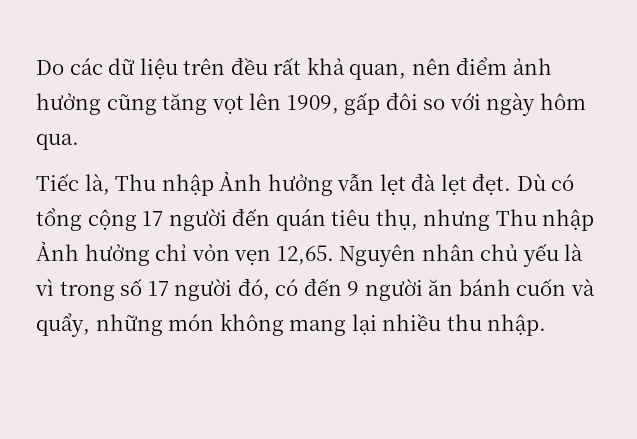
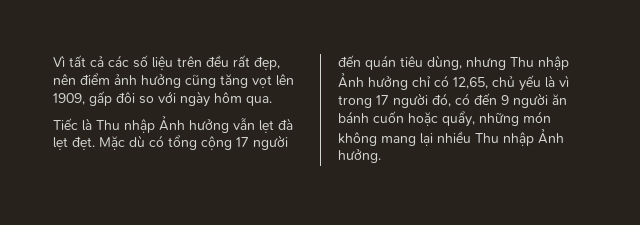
[36,58,136,75] Do các dữ -> [53,55,148,68] Vì tất cả các số
[306,57,407,80] khả quan, -> [254,56,280,70] đẹp,
[84,174,110,195] là, -> [82,118,92,131] là
[516,173,546,191] Dù -> [99,135,145,150] Mặc dù
[375,209,418,230] thụ, -> [427,55,462,70] dùng,
[191,244,475,267] vỏn vẹn 12,65. Nguyên nhân -> [434,75,488,89] có 12,65,
[120,279,143,296] số -> (372, 101) none
[570,279,595,296] và -> [408,112,438,126] hoặc
[446,314,547,336] thu nhập. -> [475,129,564,146] [338,149,381,163] Thu nhập Ảnh hưởng.

